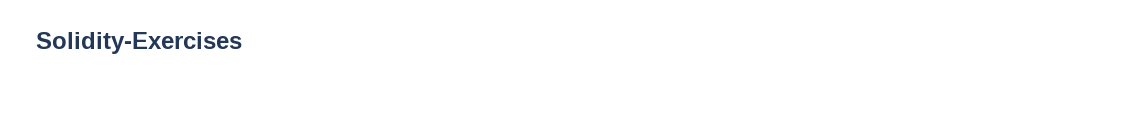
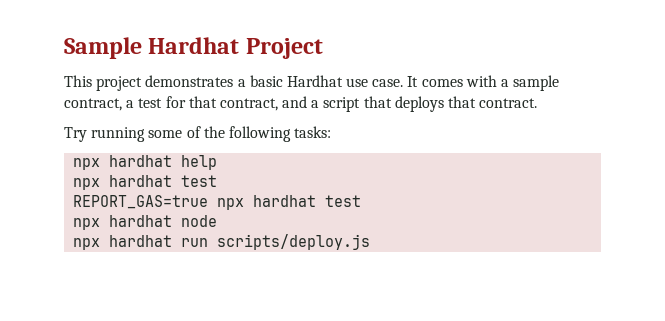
[36,32,242,54] Solidity-Exercises -> [64,37,323,59] [64,75,560,91] [64,96,538,112] [64,126,332,142] [73,155,218,170] [73,175,218,190] [73,195,362,210] [73,215,218,230] [73,234,371,250] Sample Hardhat Project // This project demonstrates a basic Hardhat use case. It comes with a sample contract, a test for that contract, and a script that deploys that contract. // Try running some of the following tasks: // npx hardhat help // npx hardhat test // REPORT_GAS=true npx hardhat test // npx hardhat node // npx hardhat run scripts/deploy.js

